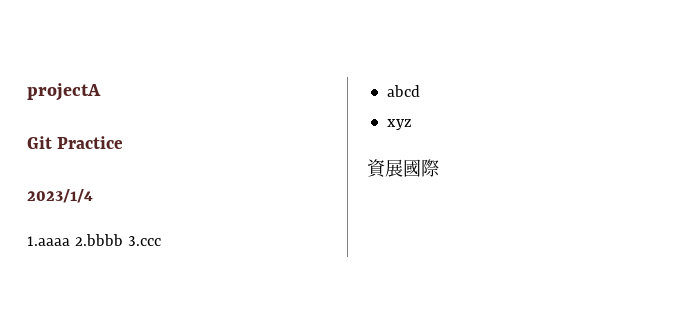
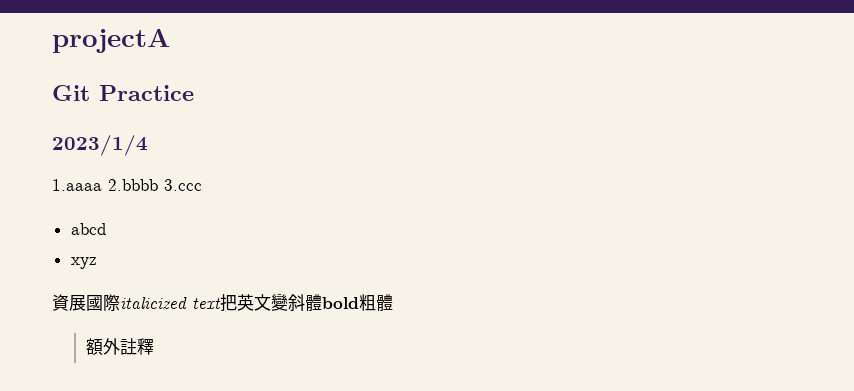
(439, 168) none -> [120,293,393,312] [85,338,154,355] italicized text把英文變斜體bold粗體 // 額外註釋

